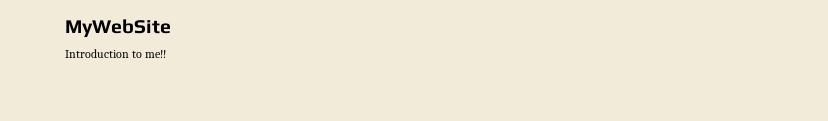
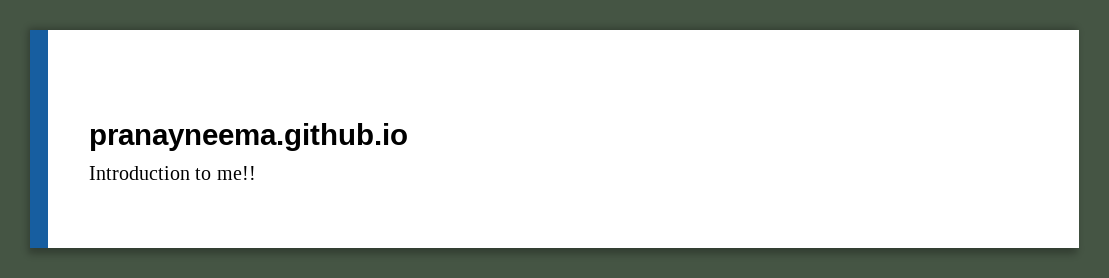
[65,19,171,38] MyWebSite -> [89,123,408,151] pranayneema.github.io

